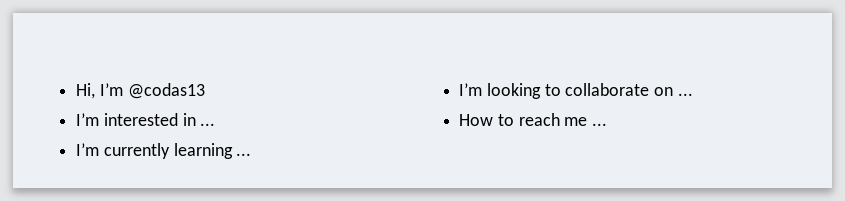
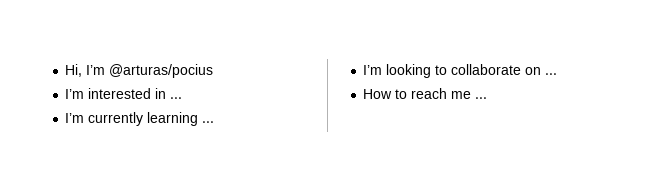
[127,83,205,99] @codas13 -> [109,64,214,78] @arturas/pocius

